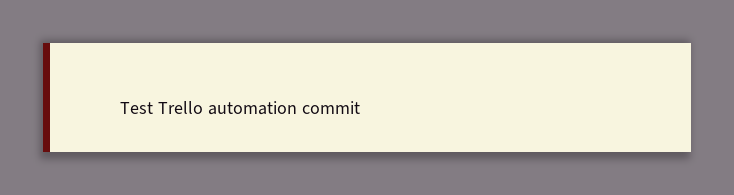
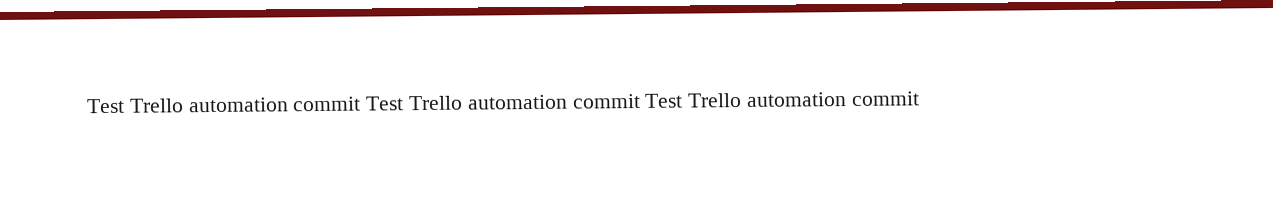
[120,101,360,115] Test Trello automation commit -> [86,91,920,114] Test Trello automation commit Test Trello automation commit Test Trello automation commit

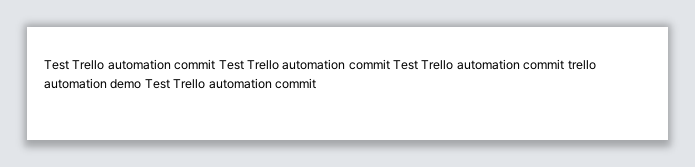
(920, 98) none -> [567,60,596,70] [44,78,316,89] trello automation demo Test Trello automation commit

